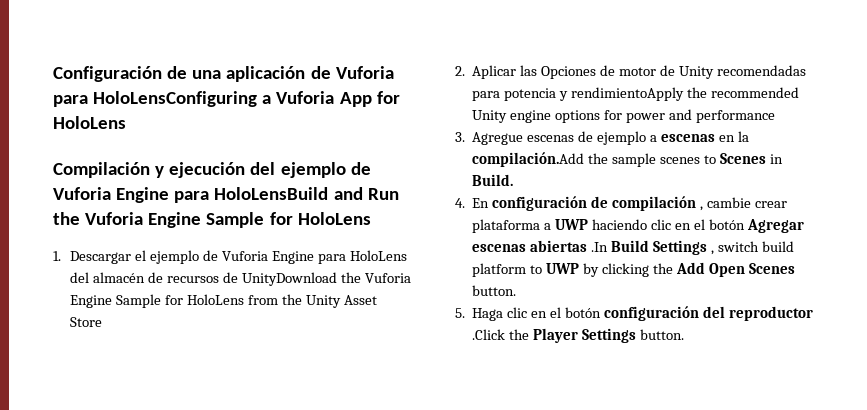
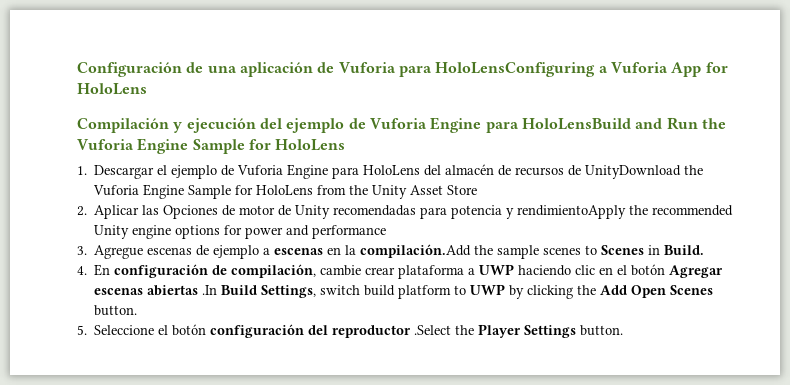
[612,196,704,211] compilación , -> [231,264,317,278] compilación,
[653,240,714,255] Settings , -> [261,285,317,298] Settings,
[472,307,548,321] Haga clic en -> [94,325,155,335] Seleccione
[472,329,506,340] .Click -> [414,325,452,335] .Select

